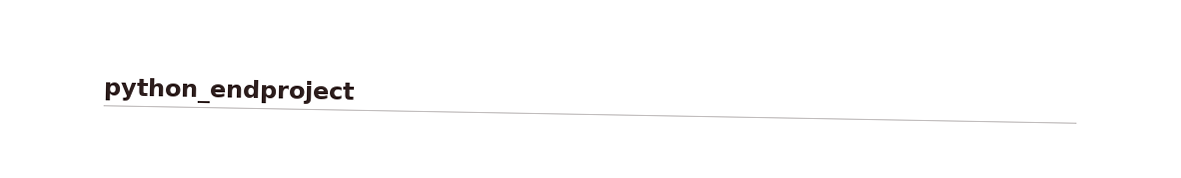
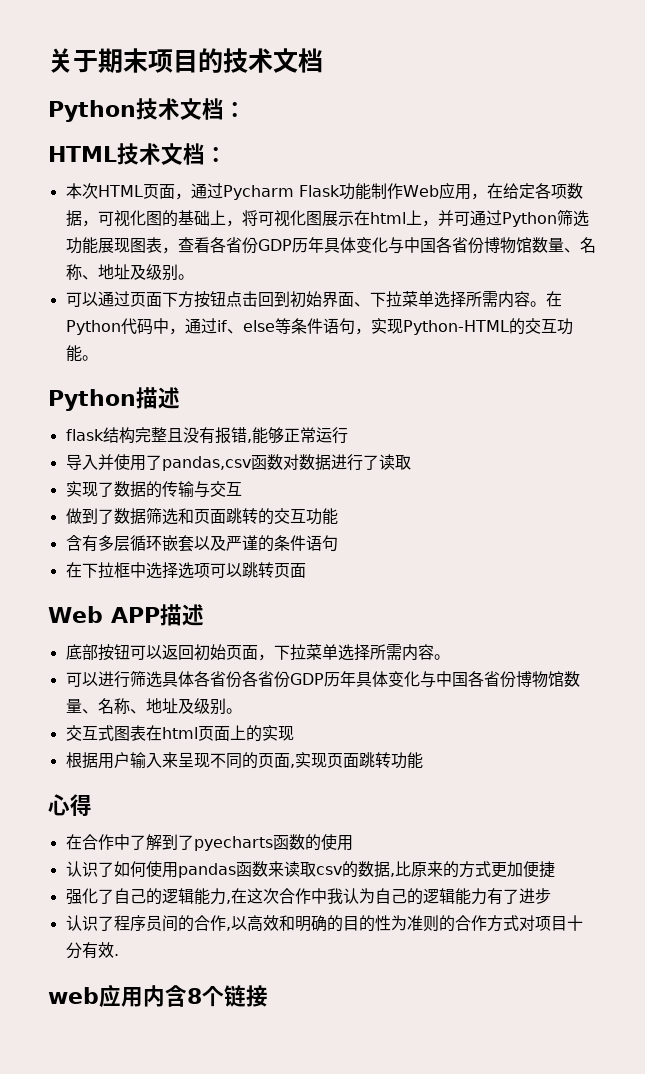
[103,77,355,106] python_endproject -> [48,48,323,73] [48,98,246,122] [48,143,227,165] [65,182,583,200] [65,209,589,227] [65,237,596,254] [65,264,194,281] [65,291,562,308] [65,318,573,335] [65,345,98,362] [48,387,180,411] [65,427,348,444] [65,454,411,471] [65,481,242,498] [65,507,338,525] [65,535,338,552] [65,562,306,579] [48,604,204,626] [65,644,450,661] [65,670,580,688] [65,698,242,715] [65,725,294,742] [65,752,423,769] [48,794,92,816] [65,834,353,851] [65,861,555,878] [65,888,551,905] [65,915,583,932] [65,942,119,959] [48,984,268,1008] 关于期末项目的技术文档 // Python技术文档： // HTML技术文档： // 本次HTML页面，通过Pycharm Flask功能制作Web应用，在给定各项数据，可视化图的基础上，将可视化图展示在html上，并可通过Python筛选功能展现图表，查看各省份GDP历年具体变化与中国各省份博物馆数量、名称、地址及级别。 // 可以通过页面下方按钮点击回到初始界面、下拉菜单选择所需内容。在Python代码中，通过if、else等条件语句，实现Python-HTML的交互功能。 // Python描述 // flask结构完整且没有报错,能够正常运行 // 导入并使用了pandas,csv函数对数据进行了读取 // 实现了数据的传输与交互 // 做到了数据筛选和页面跳转的交互功能 // 含有多层循环嵌套以及严谨的条件语句 // 在下拉框中选择选项可以跳转页面 // Web APP描述 // 底部按钮可以返回初始页面，下拉菜单选择所需内容。 // 可以进行筛选具体各省份各省份GDP历年具体变化与中国各省份博物馆数量、名称、地址及级别。 // 交互式图表在html页面上的实现 // 根据用户输入来呈现不同的页面,实现页面跳转功能 // 心得 // 在合作中了解到了pyecharts函数的使用 // 认识了如何使用pandas函数来读取csv的数据,比原来的方式更加便捷 // 强化了自己的逻辑能力,在这次合作中我认为自己的逻辑能力有了进步 // 认识了程序员间的合作,以高效和明确的目的性为准则的合作方式对项目十分有效. // web应用内含8个链接

